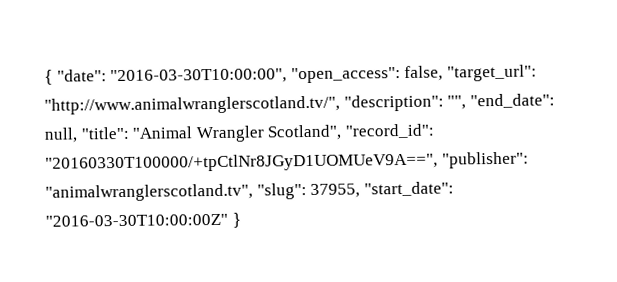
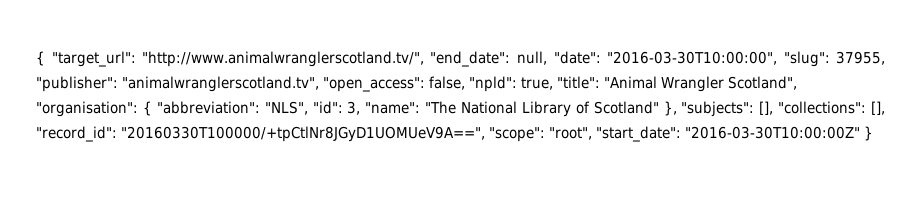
[44,64,537,85] [44,93,555,115] [44,123,434,143] [45,151,529,173] [45,183,361,202] { "date": "2016-03-30T10:00:00", "open_access": false, "target_url": "http://www.animalwranglerscotland.tv/", "description": "", "end_date": null, "title": "Animal Wrangler Scotland", "record_id": "20160330T100000/+tpCtlNr8JGyD1UOMUeV9A==", "publisher": "animalwranglerscotland.tv", "slug": 37955, -> [36,51,885,67] [36,76,797,92] [36,101,885,117] [36,126,592,142] { "target_url": "http://www.animalwranglerscotland.tv/", "end_date": null, "date": "2016-03-30T10:00:00", "slug": 37955, "publisher": "animalwranglerscotland.tv", "open_access": false, "npld": true, "title": "Animal Wrangler Scotland", "organisation": { "abbreviation": "NLS", "id": 3, "name": "The National Library of Scotland" }, "subjects": [], "collections": [], "record_id": "20160330T100000/+tpCtlNr8JGyD1UOMUeV9A==", "scope": "root",

